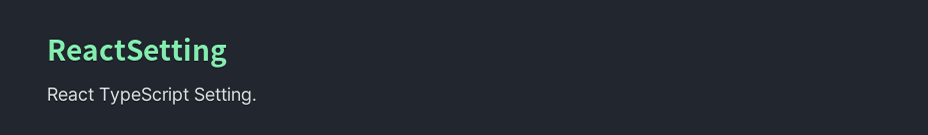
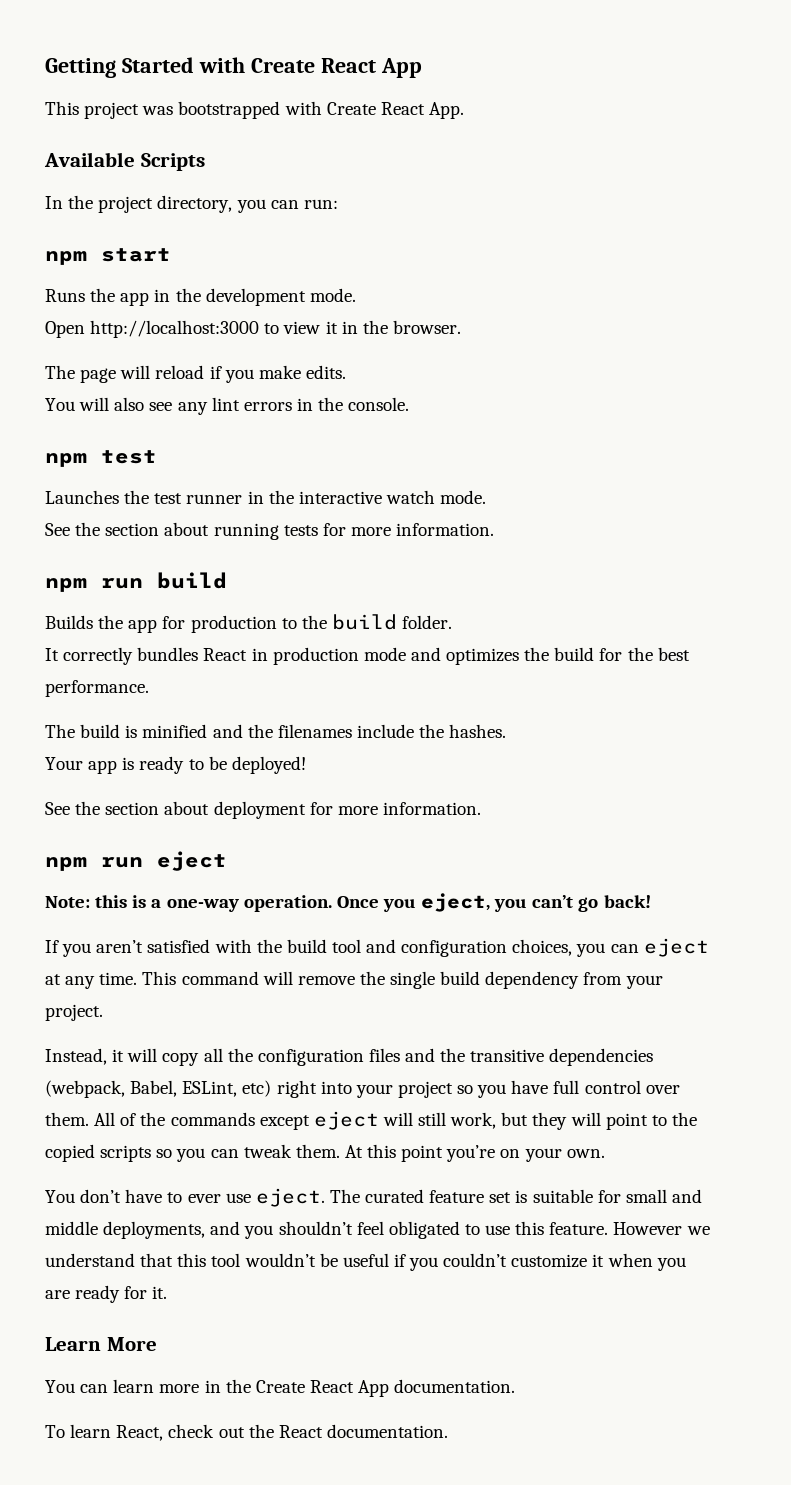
[46,37,228,68] [46,86,257,105] ReactSetting // React TypeScript Setting. -> [45,57,422,78] [45,101,464,119] [44,152,205,171] [45,195,338,213] [45,248,171,265] [45,288,356,306] [45,320,461,338] [45,365,346,383] [45,397,410,415] [45,450,157,467] [45,490,487,504] [45,522,495,540] [45,572,227,592] [45,614,453,633] [45,647,690,665] [45,680,149,697] [45,724,507,738] [45,756,306,774] [45,801,481,819] [45,851,227,871] [45,893,651,912] [45,938,709,957] [45,971,663,989] [45,1004,103,1021] [45,1048,654,1066] [45,1080,680,1098] [45,1111,697,1130] [45,1144,605,1162] [45,1188,702,1207] [45,1221,710,1239] [45,1253,686,1271] [45,1285,168,1303] [45,1337,157,1351] [45,1379,516,1397] [45,1424,448,1441] Getting Started with Create React App // This project was bootstrapped with Create React App. // Available Scripts // In the project directory, you can run: // npm start // Runs the app in the development mode. // Open http://localhost:3000 to view it in the browser. // The page will reload if you make edits. // You will also see any lint errors in the console. // npm test // Launches the test runner in the interactive watch mode. // See the section about running tests for more information. // npm run build // Builds the app for production to the build folder. // It correctly bundles React in production mode and optimizes the build for the best performance. // The build is minified and the filenames include the hashes. // Your app is ready to be deployed! // See the section about deployment for more information. // npm run eject // Note: this is a one-way operation. Once you eject, you can’t go back! // If you aren’t satisfied with the build tool and configuration choices, you can eject at any time. This command will remove the single build dependency from your project. // Instead, it will copy all the configuration files and the transitive dependencies (webpack, Babel, ESLint, etc) right into your project so you have full control over them. All of the commands except eject will still work, but they will point to the copied scripts so you can tweak them. At this point you’re on your own. // You don’t have to ever use eject. The curated feature set is suitable for small and middle deployments, and you shouldn’t feel obligated to use this feature. However we understand that this tool wouldn’t be useful if you couldn’t customize it when you are ready for it. // Learn More // You can learn more in the Create React App documentation. // To learn React, check out the React documentation.

